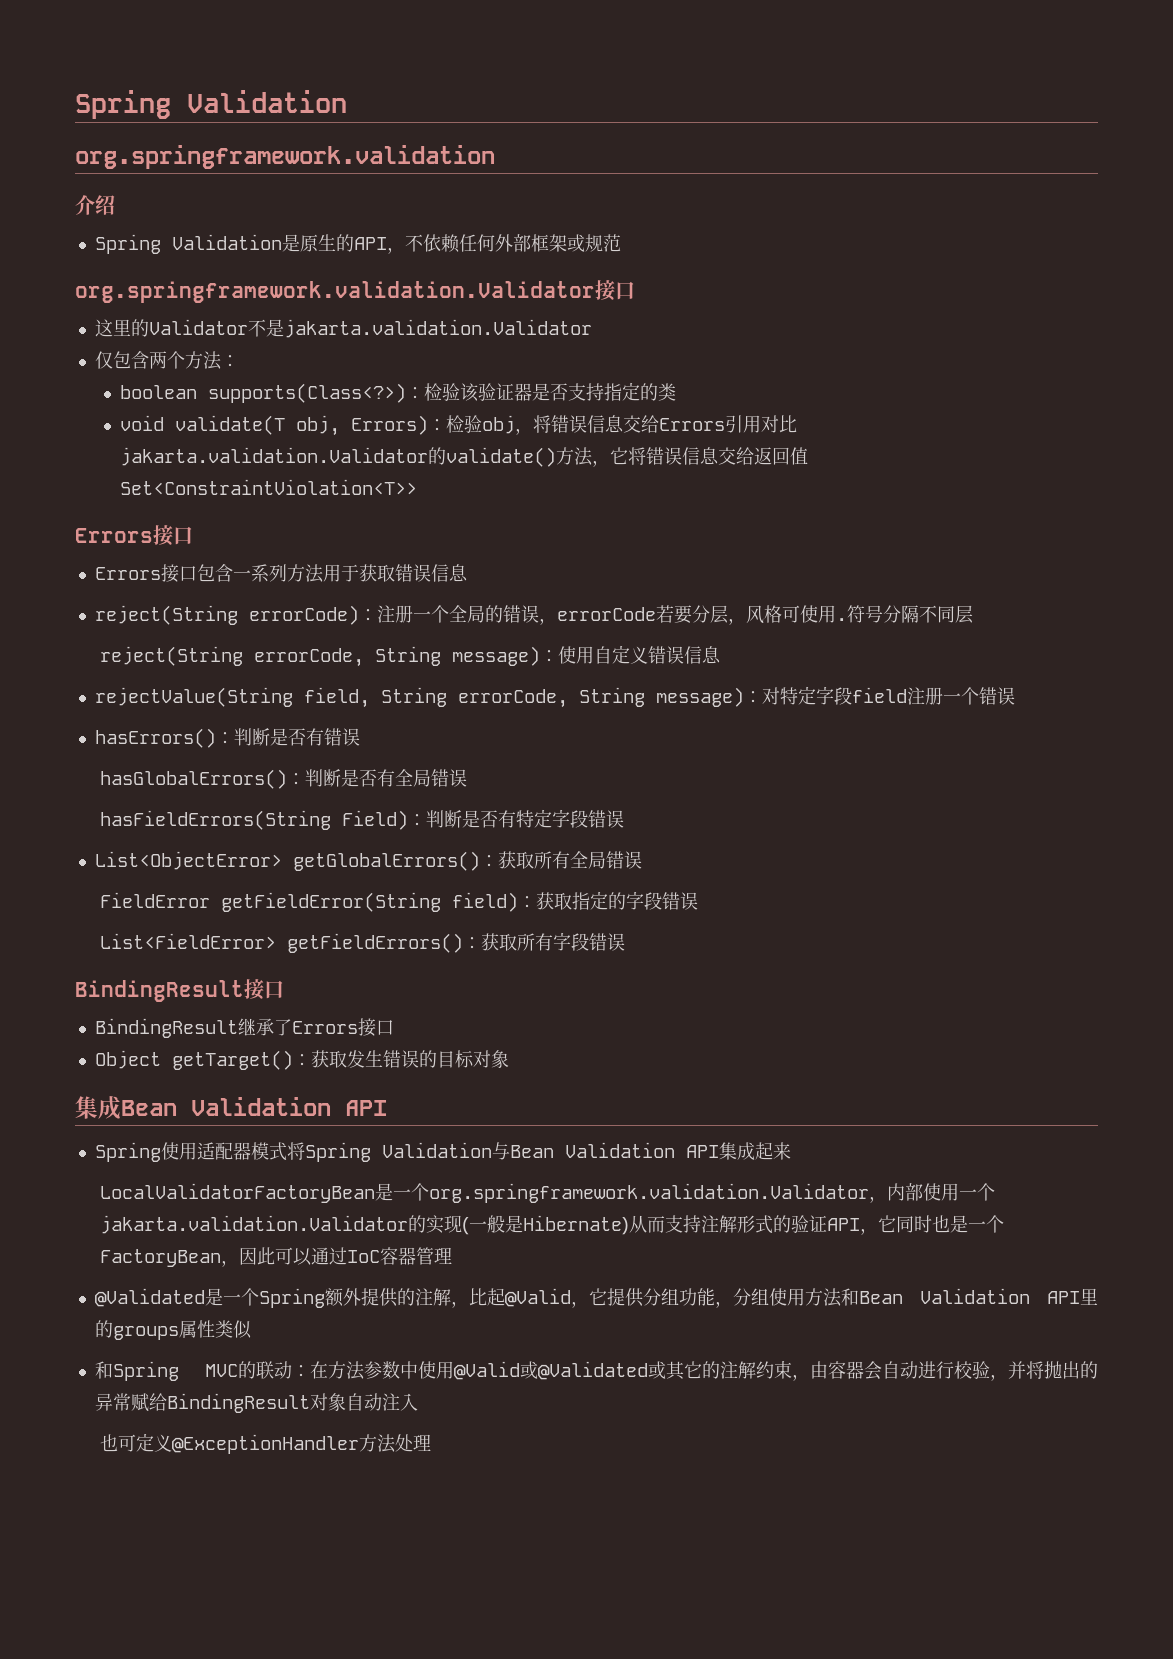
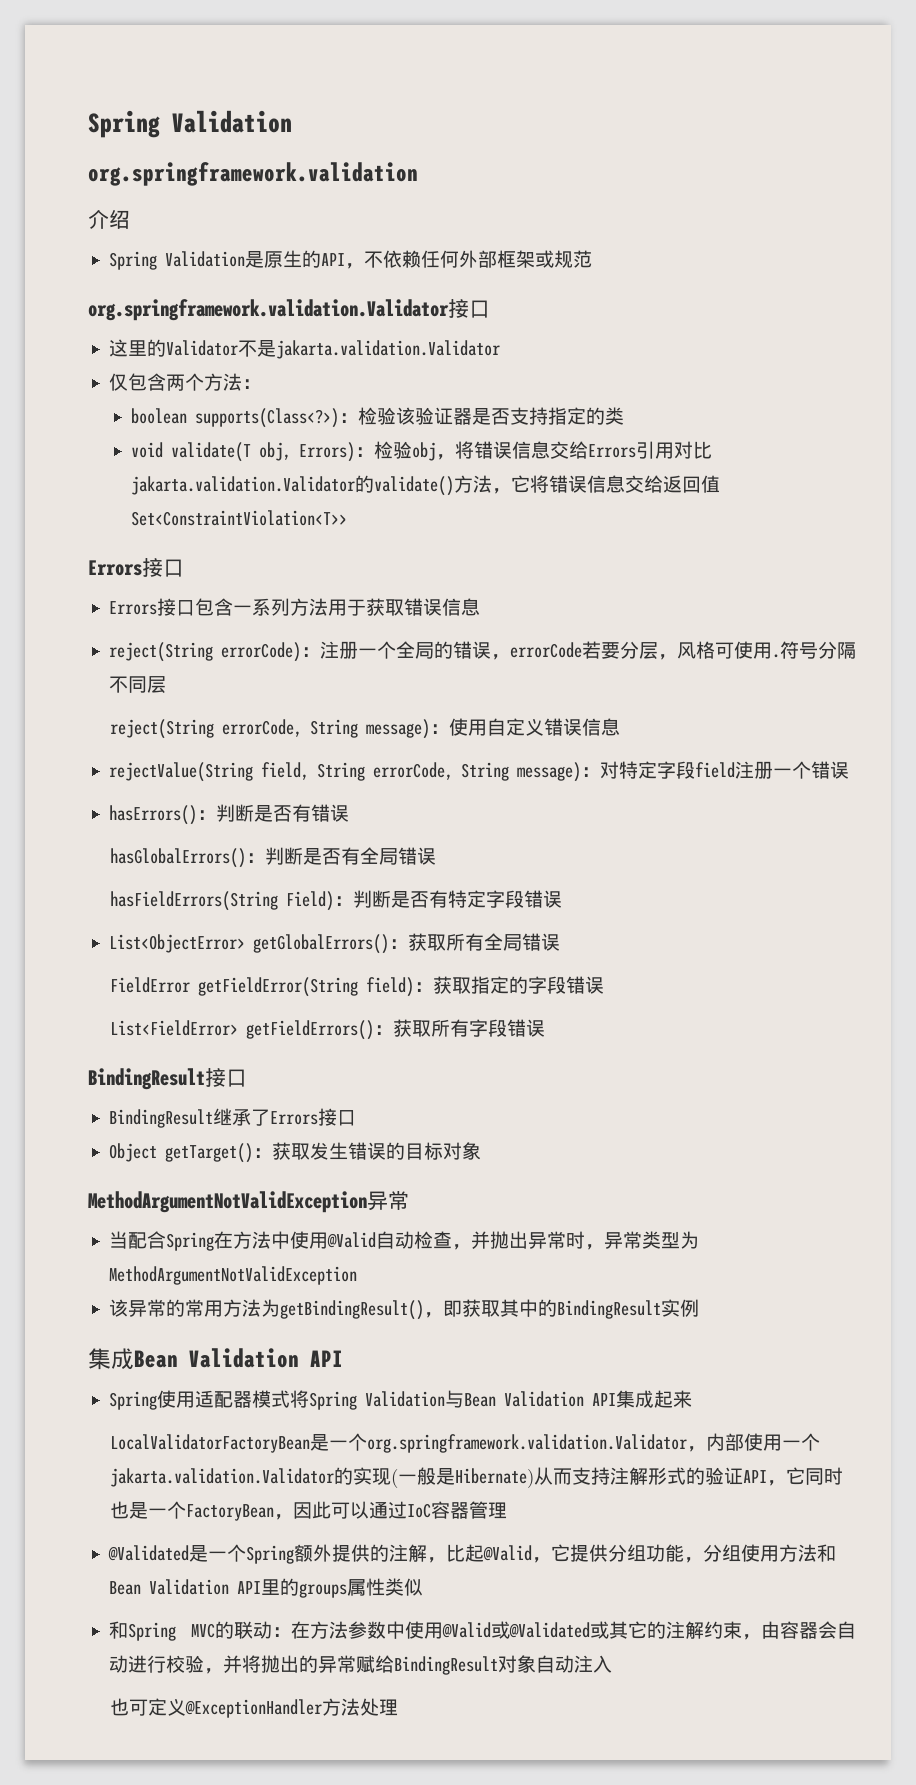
(509, 1059) none -> [88,1191,409,1213] [108,1231,699,1251] [108,1266,357,1285] [108,1299,699,1320] // MethodArgumentNotValidException异常 // 当配合Spring在方法中使用@Valid自动检查，并抛出异常时，异常类型为MethodArgumentNotValidException // 该异常的常用方法为getBindingResult()，即获取其中的BindingResult实例

